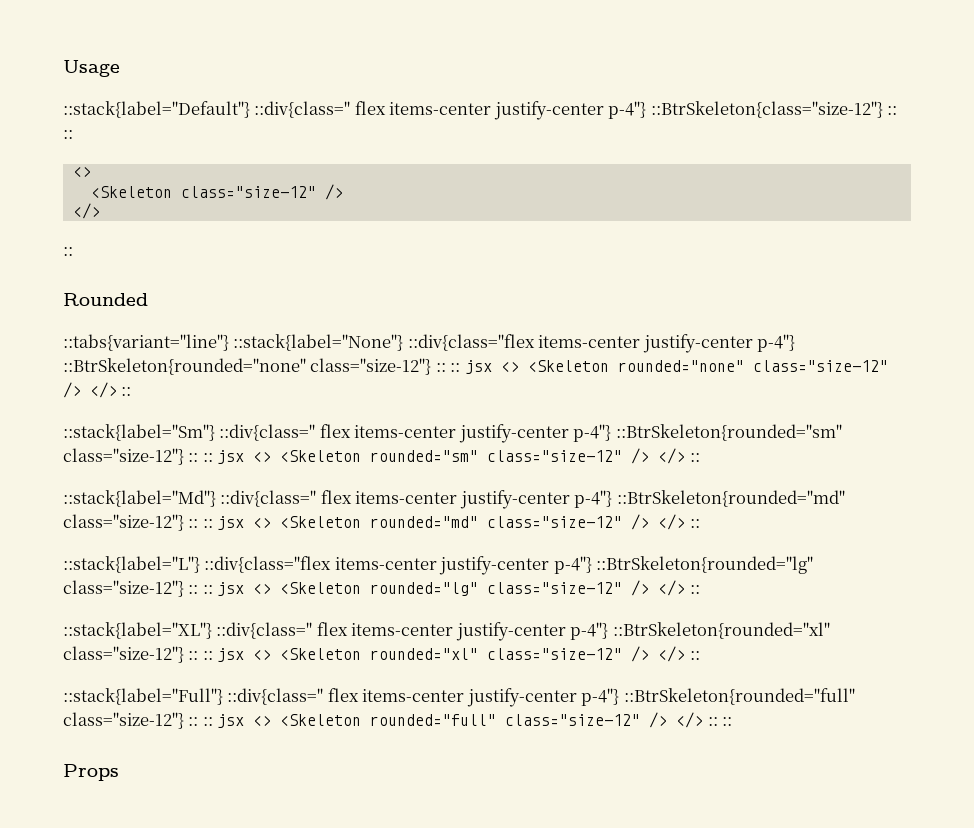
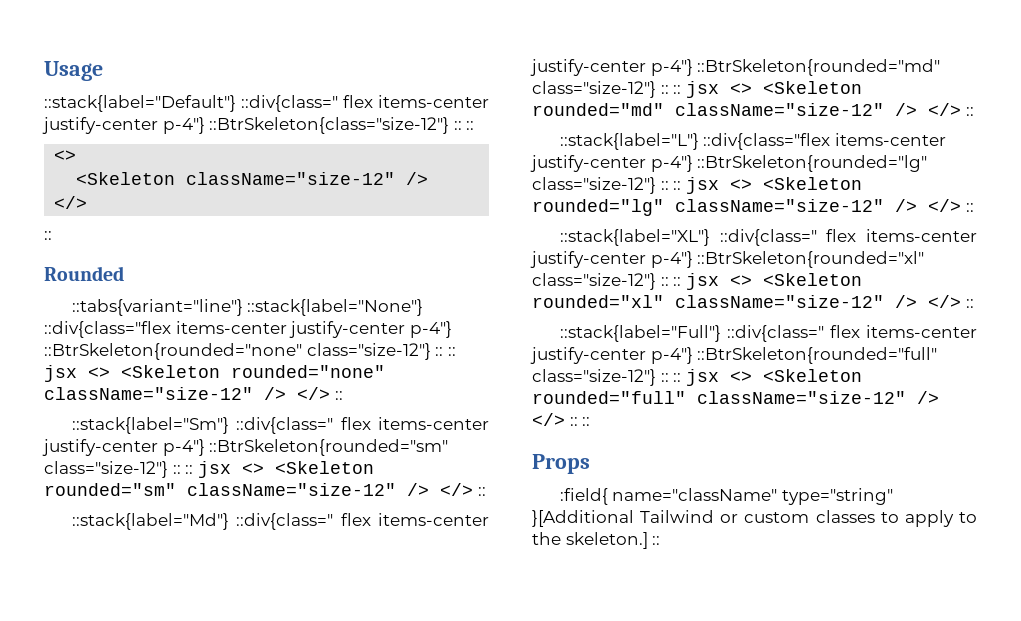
[180,186,316,198] class="size-12" -> [186,172,396,185] className="size-12"
[752,360,888,372] class="size-12" -> [44,387,253,400] className="size-12"
[487,450,623,462] class="size-12" -> [187,483,396,496] className="size-12"
[487,516,623,528] class="size-12" -> [675,103,884,116] className="size-12"
[487,582,623,594] class="size-12" -> [675,199,884,212] className="size-12"
[487,648,623,660] class="size-12" -> [675,295,884,308] className="size-12"
[505,714,641,726] class="size-12" -> [697,391,906,404] className="size-12"
(119, 772) none -> [559,488,893,505] [532,510,978,527] [532,532,661,549] // :field{ name="className" type="string" }[Additional Tailwind or custom classes to apply to the skeleton.] ::

